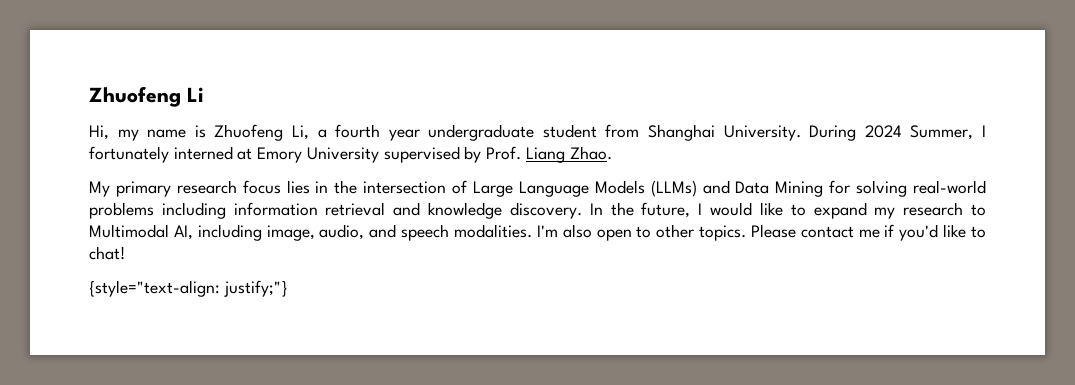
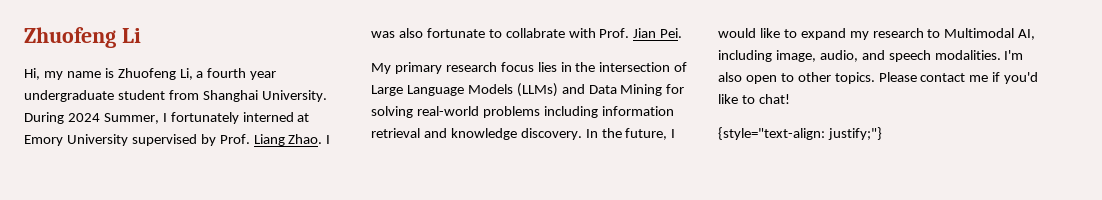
(612, 153) none -> [326,135,331,144] [371,28,683,38] I was also fortunate to collabrate with Prof. Jian Pei.

